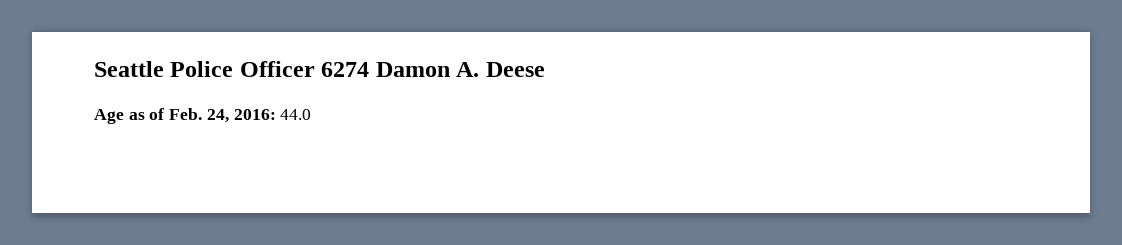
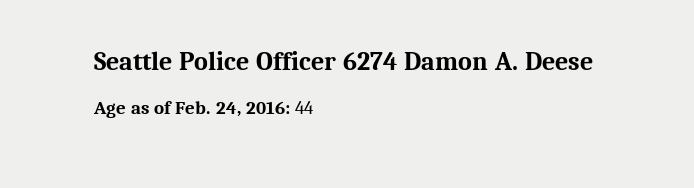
[280,109,312,120] 44.0 -> [294,101,314,114] 44

